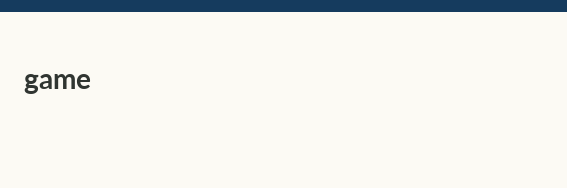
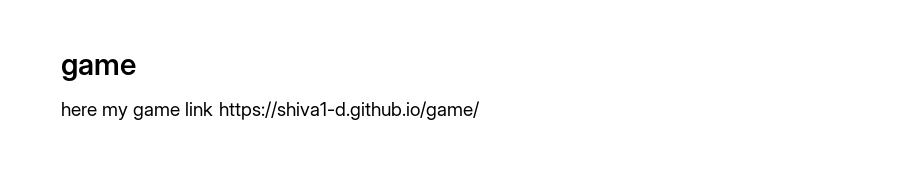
[24,74,91,94] game -> [61,59,136,81] [61,101,480,120] game // here my game link https://shiva1-d.github.io/game/

